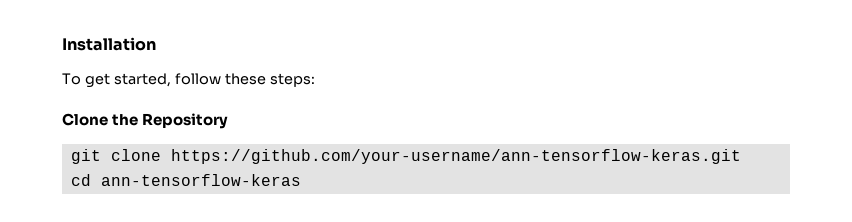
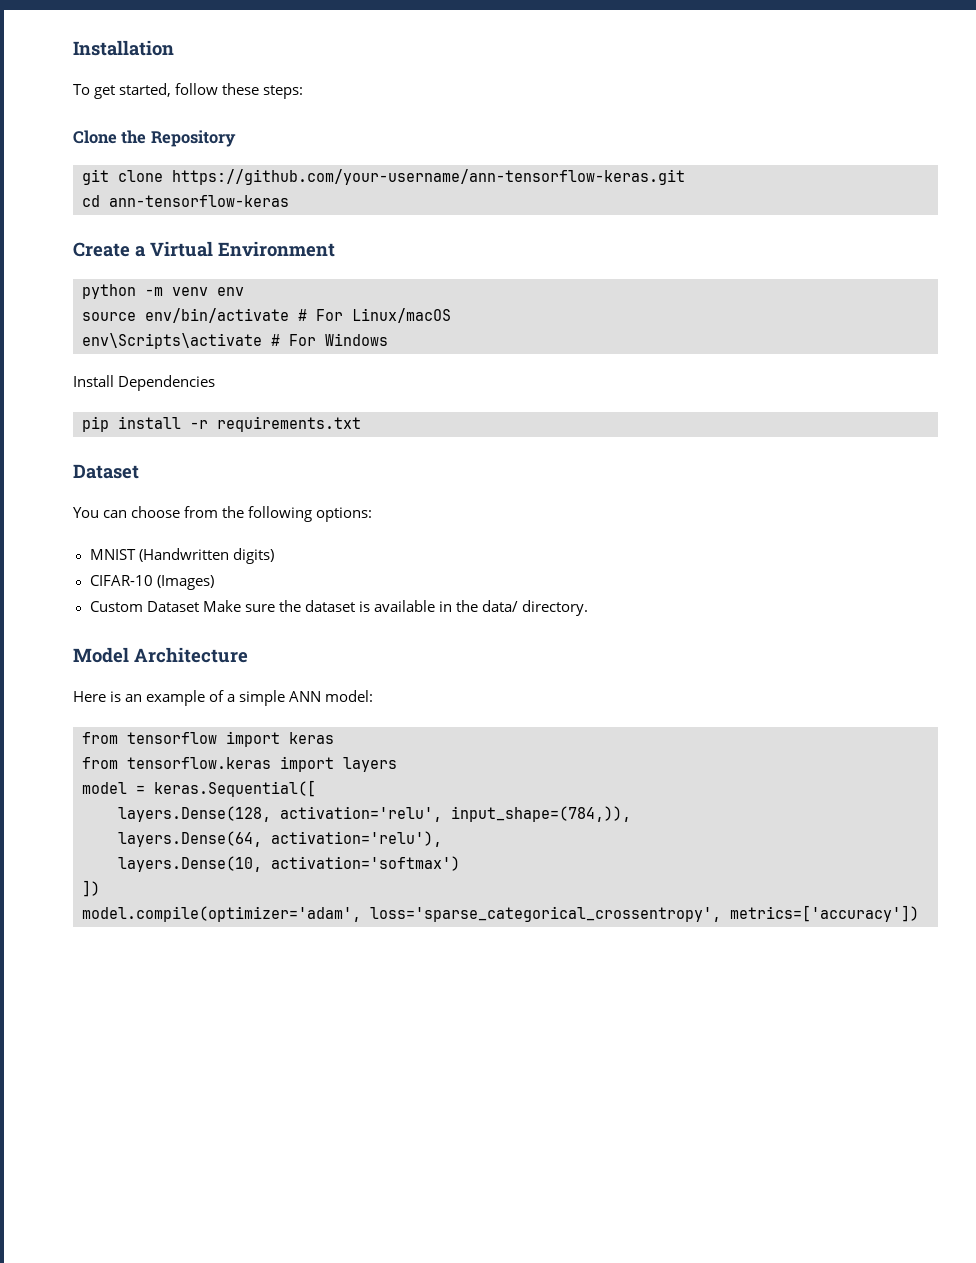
(301, 180) none -> [73,241,335,257] [82,284,244,299] [82,308,451,323] [82,333,388,349] [73,375,216,391] [82,416,361,432] [73,464,139,479] [73,506,373,522] [89,548,274,564] [89,575,214,590] [89,600,589,616] [73,647,248,663] [73,690,374,706] [82,731,334,747] [82,756,397,772] [82,780,316,797] [118,806,631,822] [118,831,442,847] [118,856,460,872] [82,880,100,897] [82,905,919,922] // Create a Virtual Environment // python -m venv env // source env/bin/activate # For Linux/macOS // env\Scripts\activate # For Windows // Install Dependencies // pip install -r requirements.txt // Dataset // You can choose from the following options: // MNIST (Handwritten digits) // CIFAR-10 (Images) // Custom Dataset Make sure the dataset is available in the data/ directory. // Model Architecture // Here is an example of a simple ANN model: // from tensorflow import keras // from tensorflow.keras import layers // model = keras.Sequential([ // layers.Dense(128, activation='relu', input_shape=(784,)), // layers.Dense(64, activation='relu'), // layers.Dense(10, activation='softmax') // ]) // model.compile(optimizer='adam', loss='sparse_categorical_crossentropy', metrics=['accuracy'])

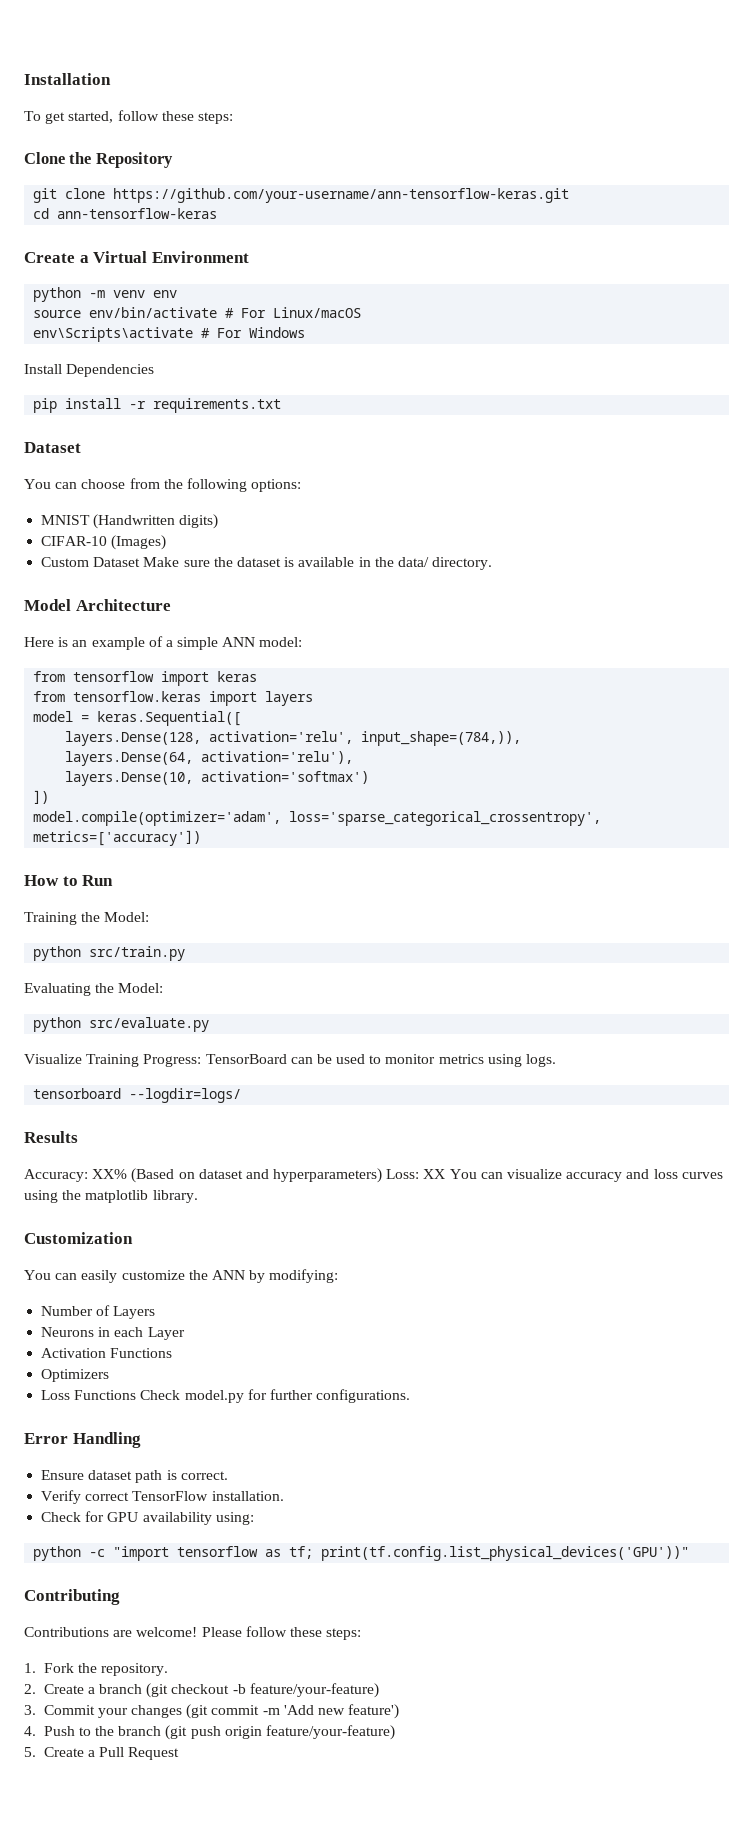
(919, 913) none -> [24,875,114,886] [24,912,150,925] [33,946,186,961] [24,983,164,996] [33,1017,210,1032] [24,1054,557,1067] [33,1088,242,1103] [24,1131,78,1143] [24,1168,723,1183] [24,1190,198,1203] [24,1232,133,1244] [24,1269,339,1283] [41,1305,156,1319] [41,1327,185,1340] [41,1348,173,1358] [41,1369,110,1382] [41,1389,411,1403] [24,1432,141,1448] [41,1470,228,1483] [41,1490,284,1504] [41,1511,254,1525] [33,1546,690,1561] [24,1589,120,1605] [24,1626,362,1640] [24,1663,169,1676] [24,1683,379,1698] [24,1704,400,1719] [24,1725,396,1740] [24,1747,180,1760] // How to Run // Training the Model: // python src/train.py // Evaluating the Model: // python src/evaluate.py // Visualize Training Progress: TensorBoard can be used to monitor metrics using logs. // tensorboard --logdir=logs/ // Results // Accuracy: XX% (Based on dataset and hyperparameters) Loss: XX You can visualize accuracy and loss curves using the matplotlib library. // Customization // You can easily customize the ANN by modifying: // Number of Layers // Neurons in each Layer // Activation Functions // Optimizers // Loss Functions Check model.py for further configurations. // Error Handling // Ensure dataset path is correct. // Verify correct TensorFlow installation. // Check for GPU availability using: // python -c "import tensorflow as tf; print(tf.config.list_physical_devices('GPU'))" // Contributing // Contributions are welcome! Please follow these steps: // 1. Fork the repository. // 2. Create a branch (git checkout -b feature/your-feature) // 3. Commit your changes (git commit -m 'Add new feature') // 4. Push to the branch (git push origin feature/your-feature) // 5. Create a Pull Request

